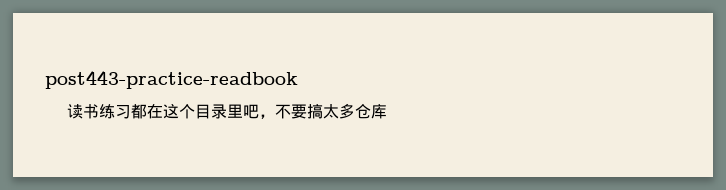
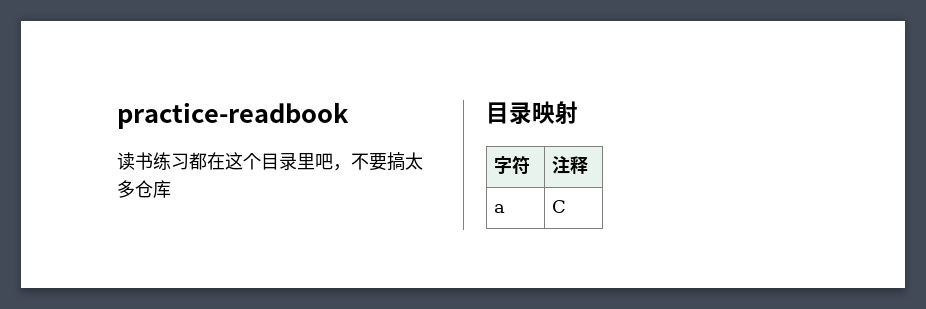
[45,70,298,89] post443-practice-readbook -> [117,102,349,129] practice-readbook
(387, 111) none -> [486,101,578,125] [493,156,530,174] [551,156,588,174] [493,204,505,213] [551,200,566,213] // 目录映射 // 字符 | 注释 // a | C

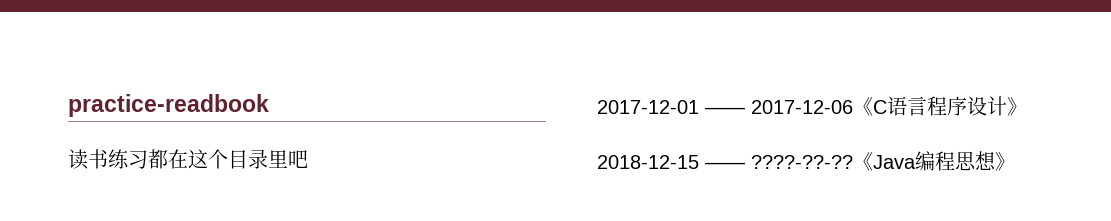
[333,152,423,171] [117,180,171,198] [486,101,578,125] [493,156,530,174] [551,156,588,174] [493,204,505,213] [551,200,566,213] ，不要搞太多仓库 // 目录映射 // 字符 | 注释 // a | C -> [597,96,1027,116] [597,151,1015,171] // 2017-12-01 —— 2017-12-06《C语言程序设计》 // 2018-12-15 —— ????-??-??《Java编程思想》

